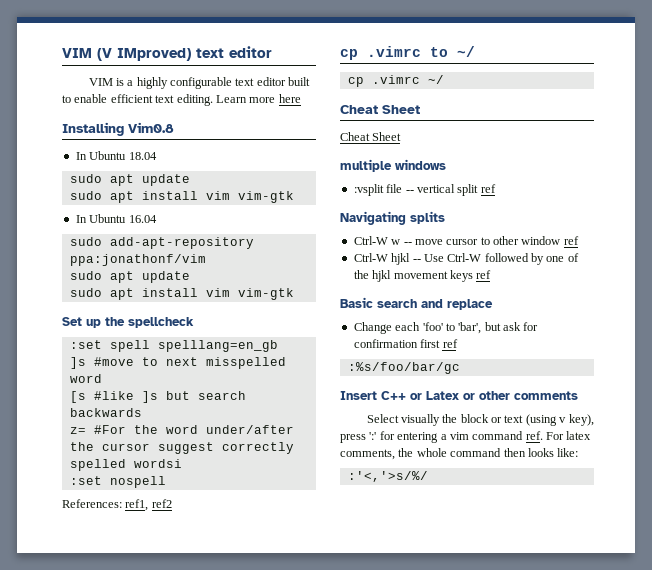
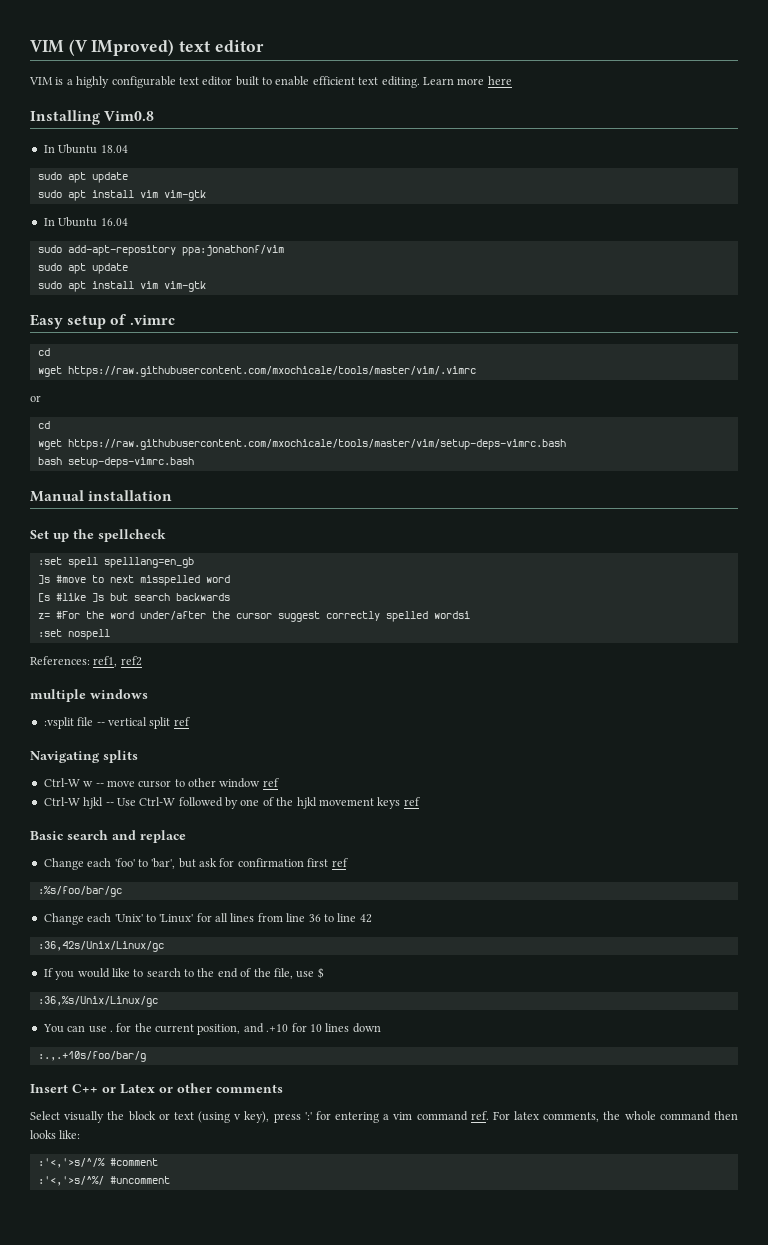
(294, 294) none -> [30,314,175,329] [37,348,50,356] [37,366,476,377] [30,395,41,402] [37,421,50,429] [37,439,566,450] [37,457,194,468] [30,490,173,502] // Easy setup of .vimrc // cd // wget https://raw.githubusercontent.com/mxochicale/tools/master/vim/.vimrc // or // cd // wget https://raw.githubusercontent.com/mxochicale/tools/master/vim/setup-deps-vimrc.bash // bash setup-deps-vimrc.bash // Manual installation
[340,46,475,60] [347,75,444,87] [340,105,420,114] [340,132,402,141] // cp .vimrc to ~/ // cp .vimrc ~/ // Cheat Sheet // Cheat Sheet -> (142, 661) none
(460, 368) none -> [43,913,372,925] [37,941,164,952] [43,967,324,980] [37,996,158,1007] [42,1023,381,1035] [37,1051,146,1062] // Change each 'Unix' to 'Linux' for all lines from line 36 to line 42 // :36,42s/Unix/Linux/gc // If you would like to search to the end of the file, use $ // :36,%s/Unix/Linux/gc // You can use . for the current position, and .+10 for 10 lines down // :.,.+10s/foo/bar/g
[347,471,428,482] :'<,'>s/%/ -> [37,1158,158,1168] [37,1176,170,1186] :'<,'>s/^/% #comment // :'<,'>s/^%/ #uncomment

